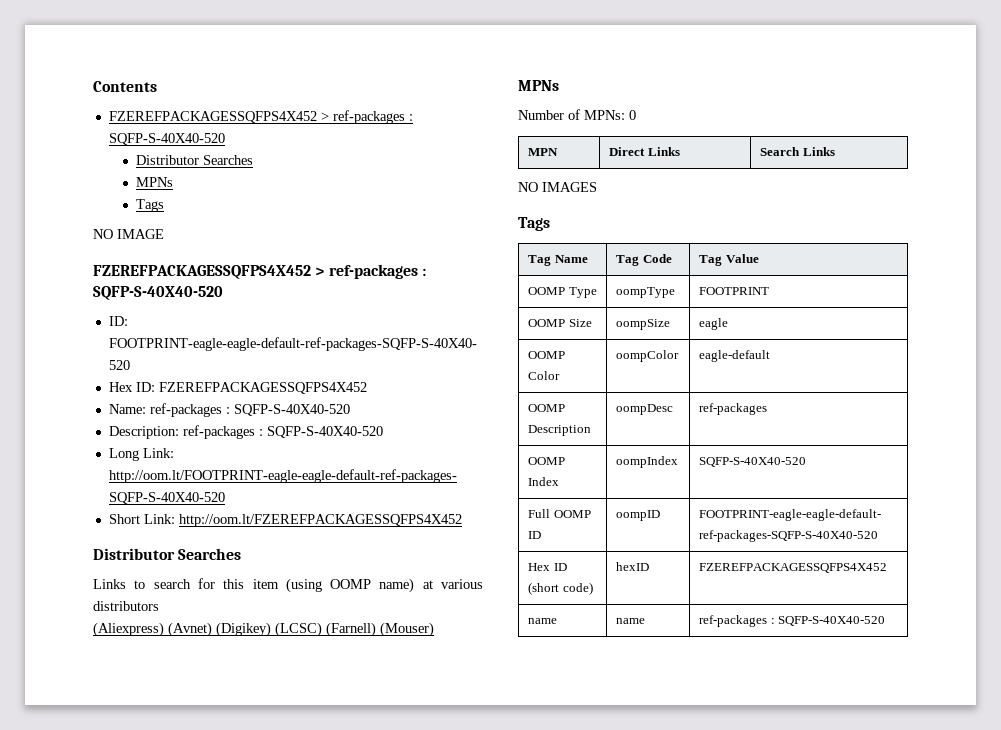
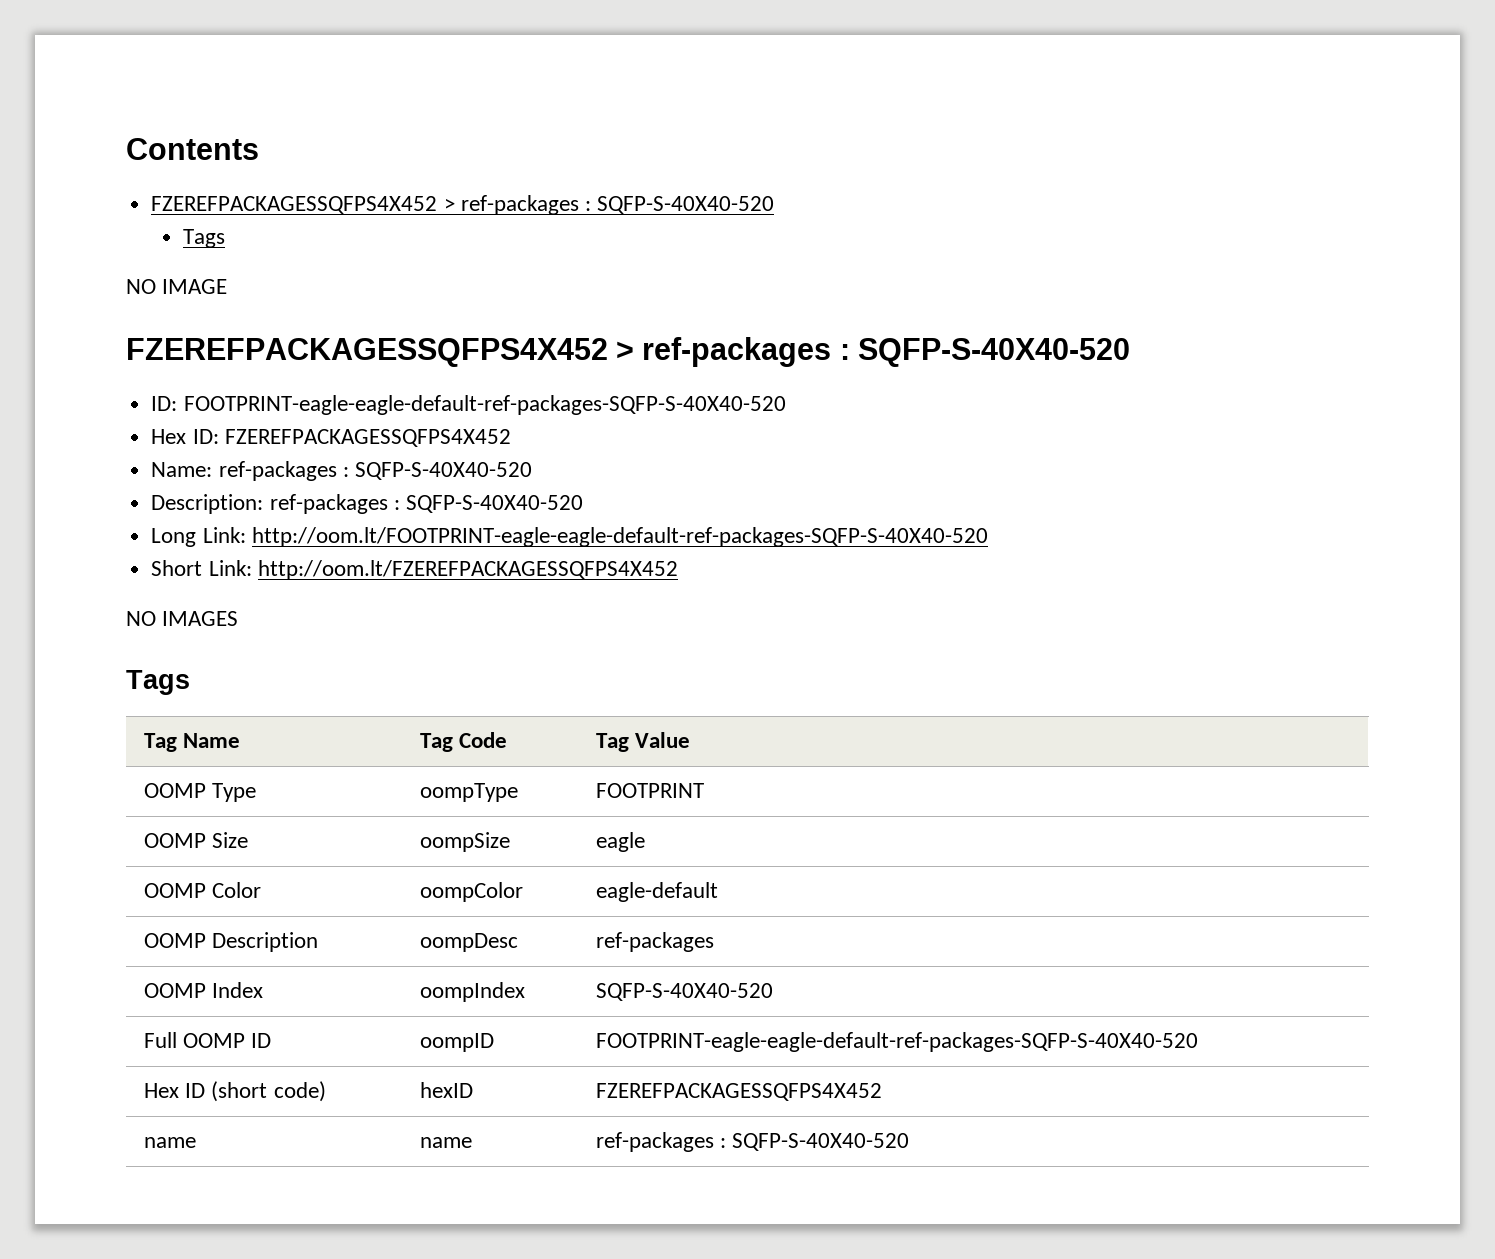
[136,155,254,165] [136,177,174,187] // Distributor Searches // MPNs -> (775, 205) none
[93,548,242,560] [93,578,484,593] [93,601,159,611] [93,622,434,637] [518,80,559,91] [518,109,636,120] [528,148,559,156] [609,147,680,156] [760,147,835,156] // Distributor Searches // Links to search for this item (using OOMP name) at various distributors // (Aliexpress) (Avnet) (Digikey) (LCSC) (Farnell) (Mouser) // MPNs // Number of MPNs: 0 // MPN | Direct Links | Search Links -> (678, 570) none

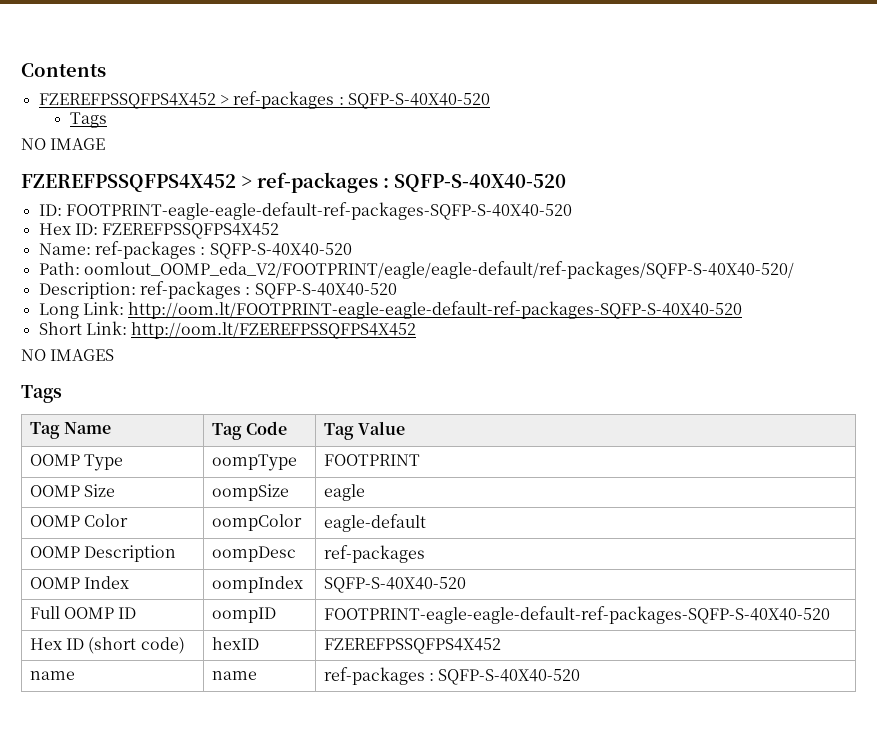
[151,196,438,214] FZEREFPACKAGESSQFPS4X452 -> [38,93,216,109] FZEREFPSSQFPS4X452
[126,338,608,367] FZEREFPACKAGESSQFPS4X452 -> [21,174,236,192] FZEREFPSSQFPS4X452
[224,429,511,447] FZEREFPACKAGESSQFPS4X452 -> [102,223,280,239] FZEREFPSSQFPS4X452
(532, 471) none -> [38,261,794,279] // Path: oomlout_OOMP_eda_V2/FOOTPRINT/eagle/eagle-default/ref-packages/SQFP-S-40X40-520/
[257,560,678,580] http://oom.lt/FZEREFPACKAGESSQFPS4X452 -> [131,322,417,339] http://oom.lt/FZEREFPSSQFPS4X452
[595,1083,882,1101] FZEREFPACKAGESSQFPS4X452 -> [323,638,501,654] FZEREFPSSQFPS4X452

